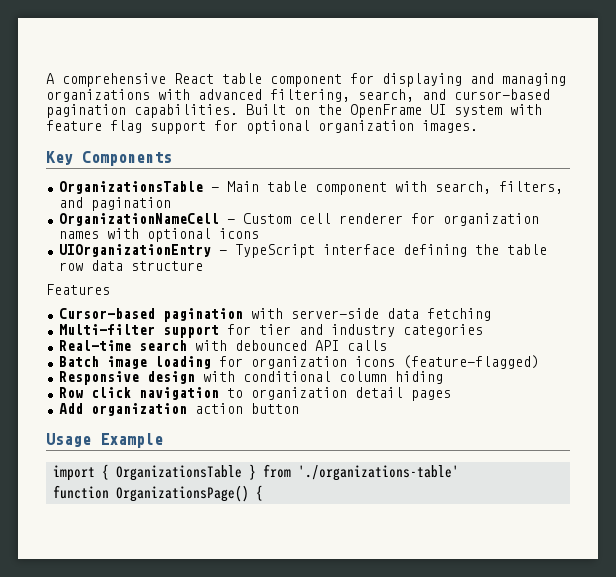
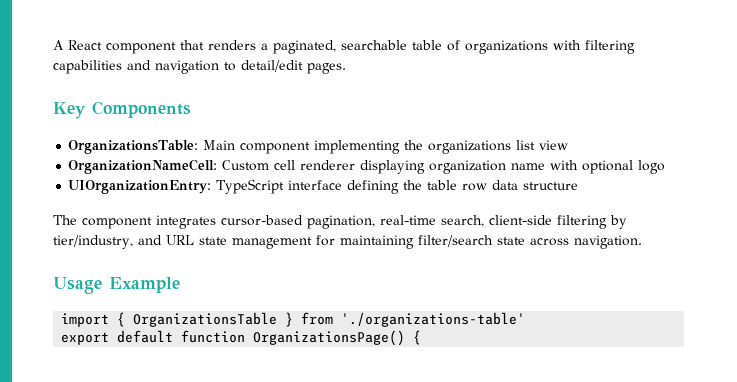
[62,73,566,87] [46,89,550,102] [46,104,542,118] [46,120,478,134] [46,151,172,166] [58,181,563,195] [58,197,171,211] [58,213,539,226] [58,228,259,242] [58,244,227,257] comprehensive React table component for displaying and managing organizations with advanced filtering, search, and cursor-based pagination capabilities. Built on the OpenFrame UI system with feature flag support for optional organization images. // Key Components // OrganizationsTable - Main table component with search, filters, and pagination // OrganizationNameCell - Custom cell renderer for organization names with optional icons // UIOrganizationEntry - -> [68,40,635,54] [53,60,346,74] [53,101,191,119] [68,140,569,154] [68,159,666,174] [68,180,212,194] React component that renders a paginated, searchable table of organizations with filtering capabilities and navigation to detail/edit pages. // Key Components // OrganizationsTable: Main component implementing the organizations list view // OrganizationNameCell: Custom cell renderer displaying organization name with optional logo // UIOrganizationEntry:
[46,284,110,295] [58,308,491,322] [58,324,483,338] [58,340,387,351] [58,355,539,369] [58,371,443,385] [58,387,451,401] [58,403,299,416] Features // Cursor-based pagination with server-side data fetching // Multi-filter support for tier and industry categories // Real-time search with debounced API calls // Batch image loading for organization icons (feature-flagged) // Responsive design with conditional column hiding // Row click navigation to organization detail pages // Add organization action button -> [53,215,627,229] [53,235,642,249] The component integrates cursor-based pagination, real-time search, client-side filtering by tier/industry, and URL state management for maintaining filter/search state across navigation.
(459, 473) none -> [61,330,174,345] export default

